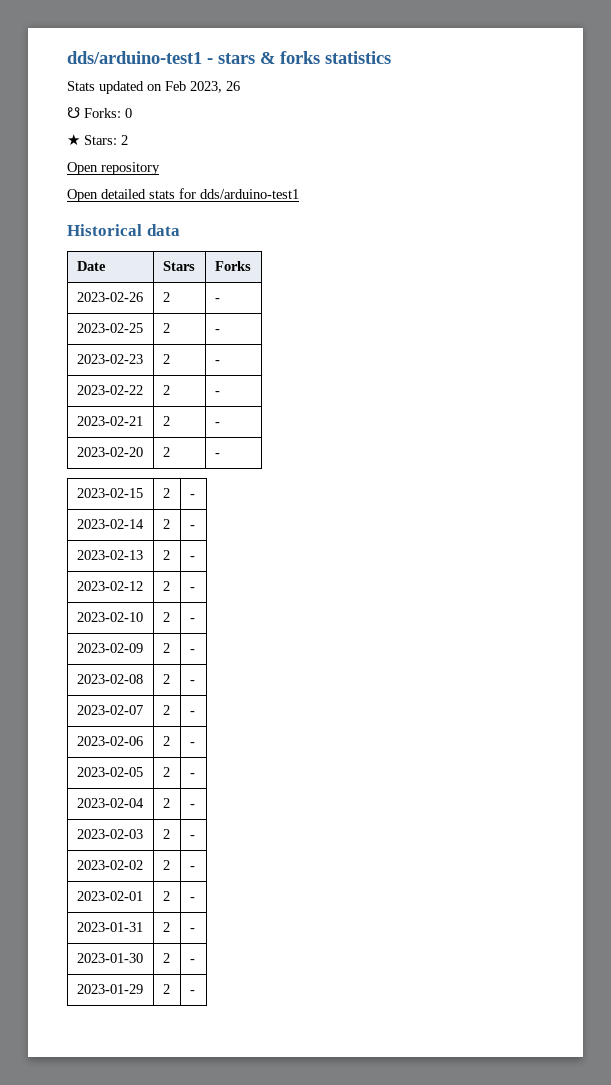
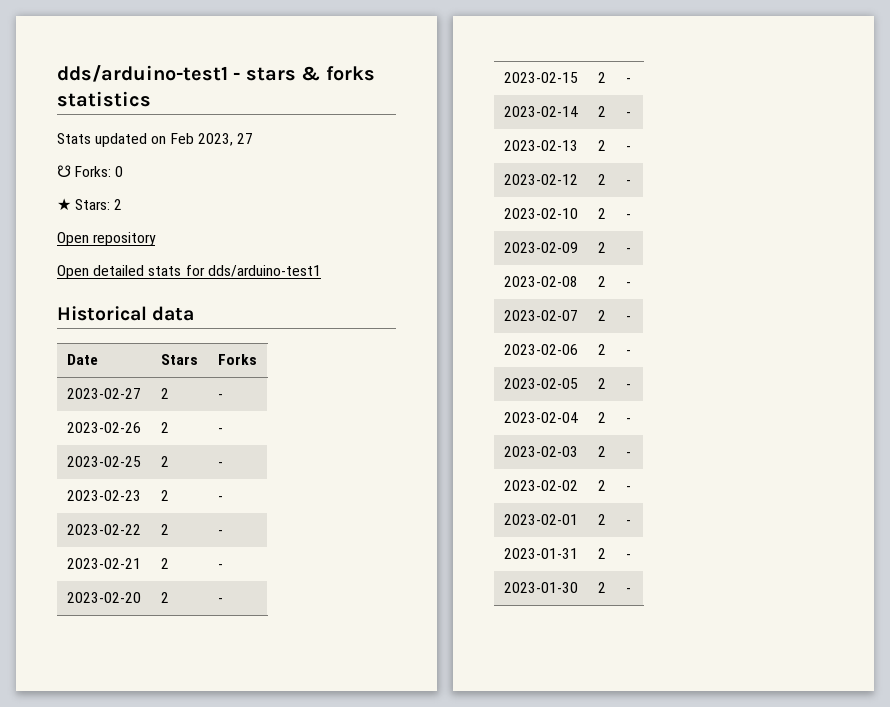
[226,81,240,91] 26 -> [236,133,253,144] 27
(251, 266) none -> [66,388,141,399] [160,388,169,399] [217,394,223,399] // 2023-02-27 | 2 | -
[76,984,143,994] [162,984,170,994] [189,990,195,994] // 2023-01-29 | 2 | - -> (631, 590) none

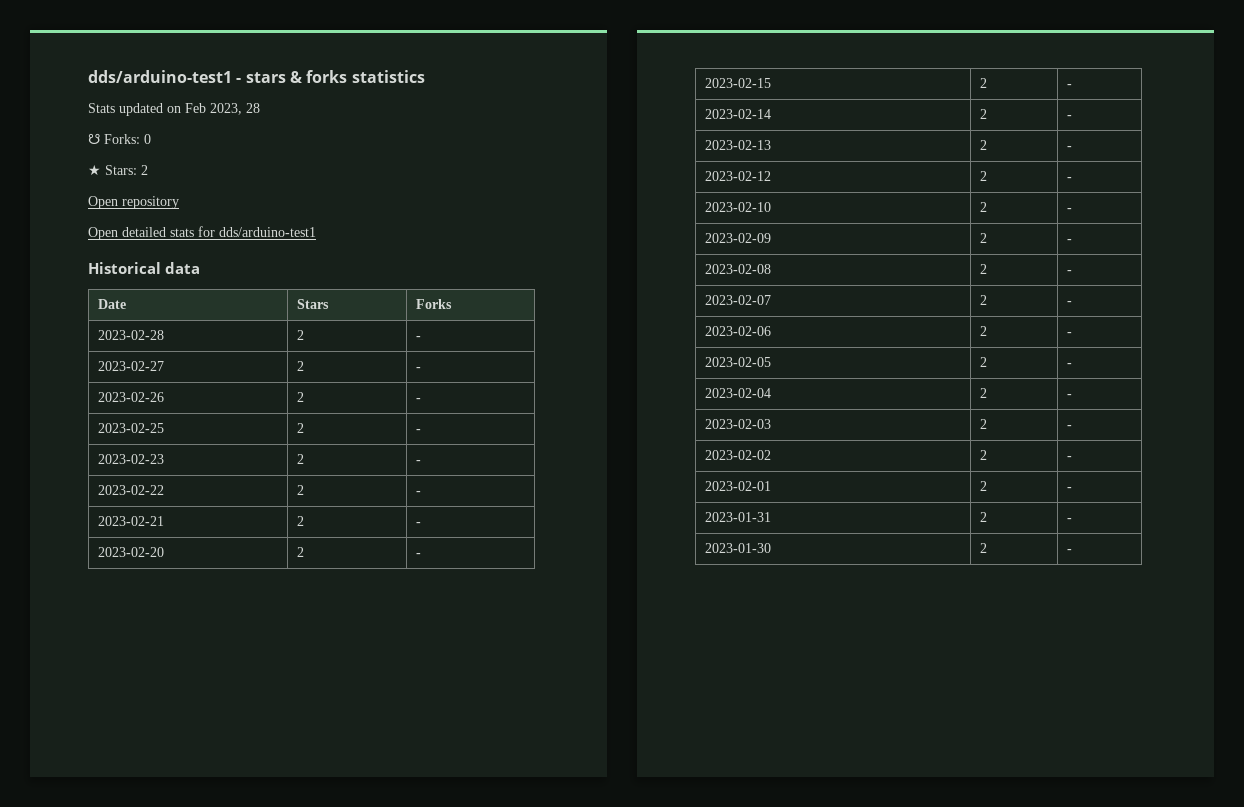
[236,133,253,144] 27 -> [246,103,260,113] 28
(257, 359) none -> [97,330,164,340] [296,330,304,340] [415,336,421,340] // 2023-02-28 | 2 | -

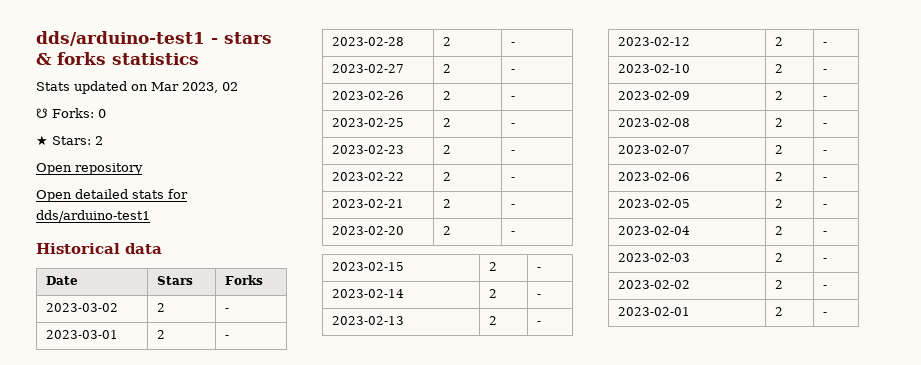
[185,103,260,115] Feb 2023, 28 -> [151,82,238,93] Mar 2023, 02
(452, 304) none -> [45,303,118,312] [156,303,165,312] [224,308,229,312] [45,330,118,339] [156,330,165,339] [224,335,229,339] // 2023-03-02 | 2 | - // 2023-03-01 | 2 | -
[704,512,771,522] [979,512,987,522] [1066,518,1072,522] [704,543,771,553] [979,543,987,553] [1066,549,1072,553] // 2023-01-31 | 2 | - // 2023-01-30 | 2 | - -> (827, 314) none

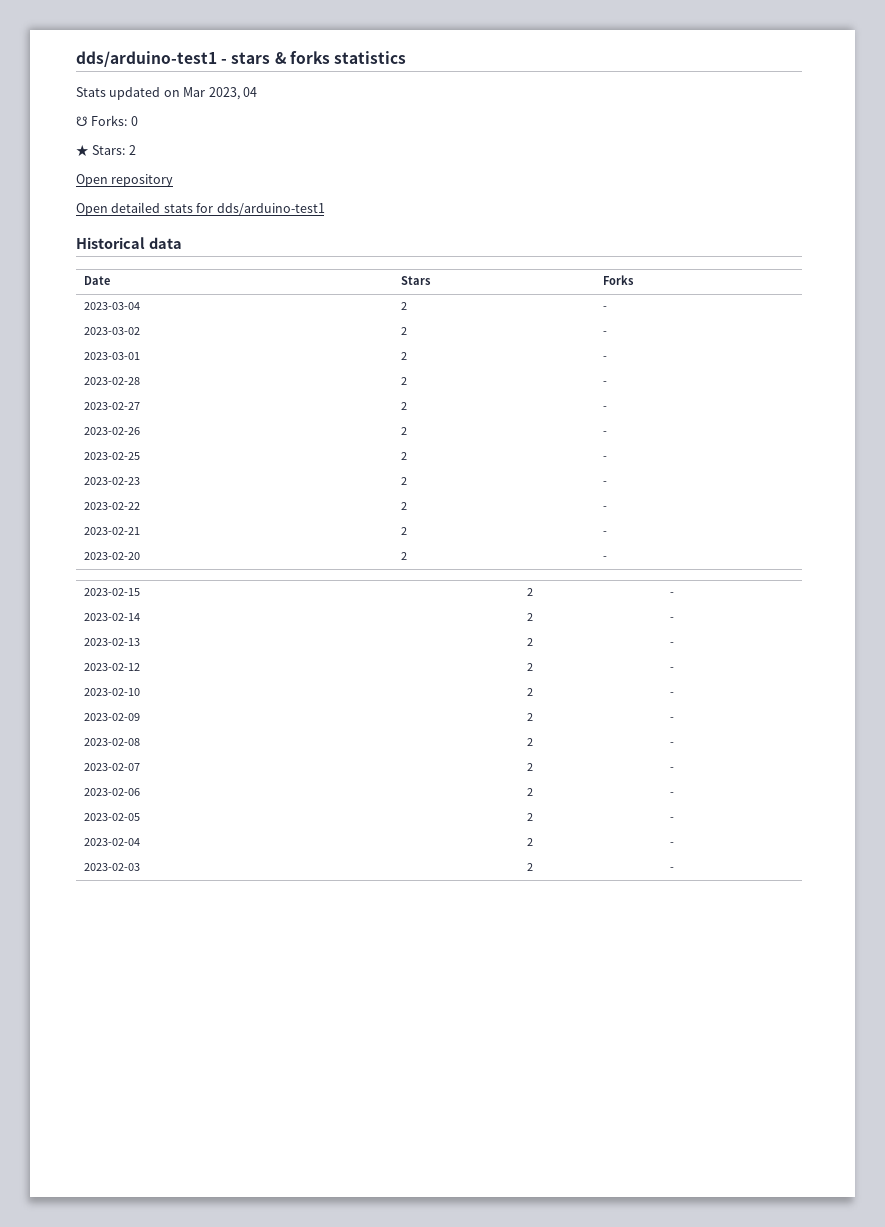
[222,82,238,91] 02 -> [242,87,257,97] 04
(263, 280) none -> [84,302,141,310] [401,302,408,310] [603,306,608,310] // 2023-03-04 | 2 | -
[617,280,690,289] [774,280,783,289] [822,285,827,289] [617,307,690,316] [774,307,783,316] [822,312,827,316] // 2023-02-02 | 2 | - // 2023-02-01 | 2 | - -> (675, 869) none

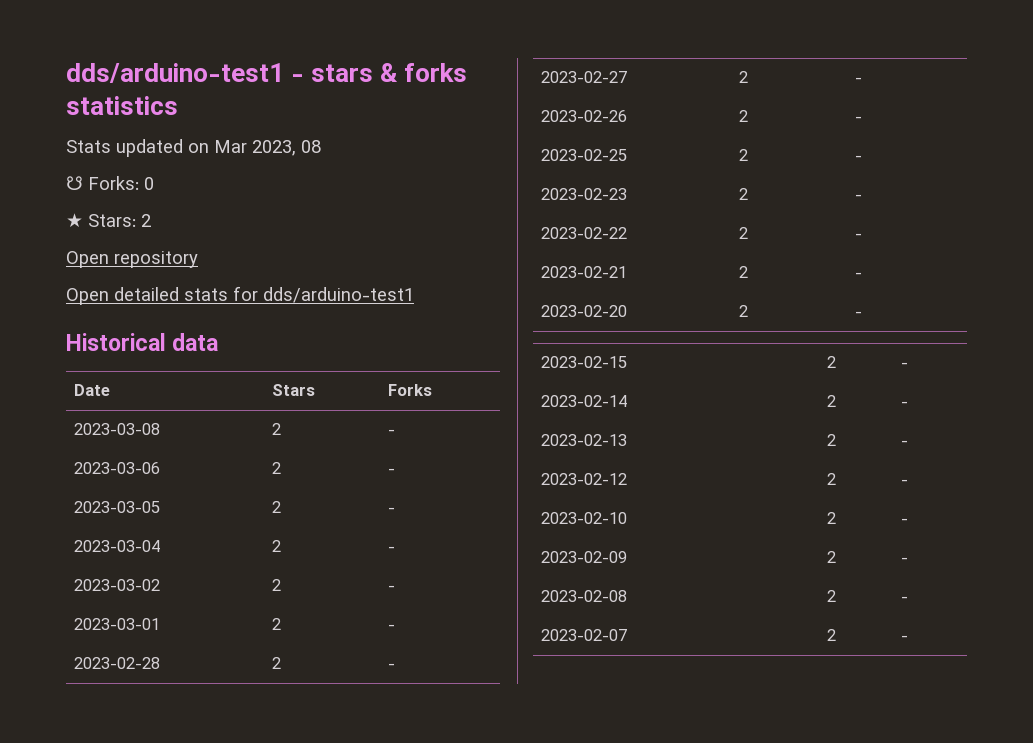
[242,87,257,97] 04 -> [301,140,321,153] 08
(635, 280) none -> [74,423,161,435] [272,423,282,435] [388,429,396,435] [74,462,161,474] [272,462,282,474] [388,468,396,474] [74,501,161,513] [272,501,282,513] [388,507,396,513] // 2023-03-08 | 2 | - // 2023-03-06 | 2 | - // 2023-03-05 | 2 | -
[84,788,141,796] [527,788,534,796] [670,792,675,796] [84,813,141,821] [527,813,534,821] [670,817,675,821] [84,838,141,846] [527,838,534,846] [670,842,675,846] [84,863,141,871] [527,863,534,871] [670,867,675,871] // 2023-02-06 | 2 | - // 2023-02-05 | 2 | - // 2023-02-04 | 2 | - // 2023-02-03 | 2 | - -> (909, 638) none

